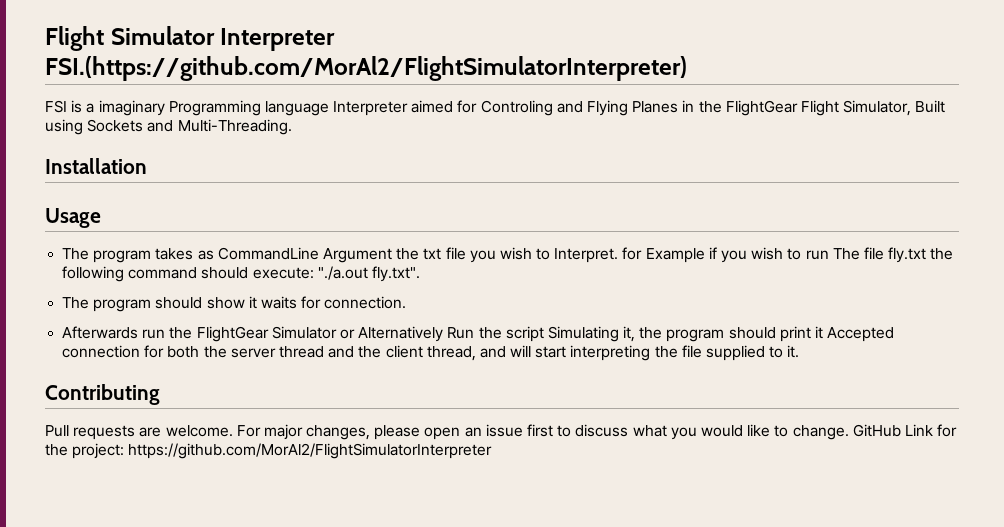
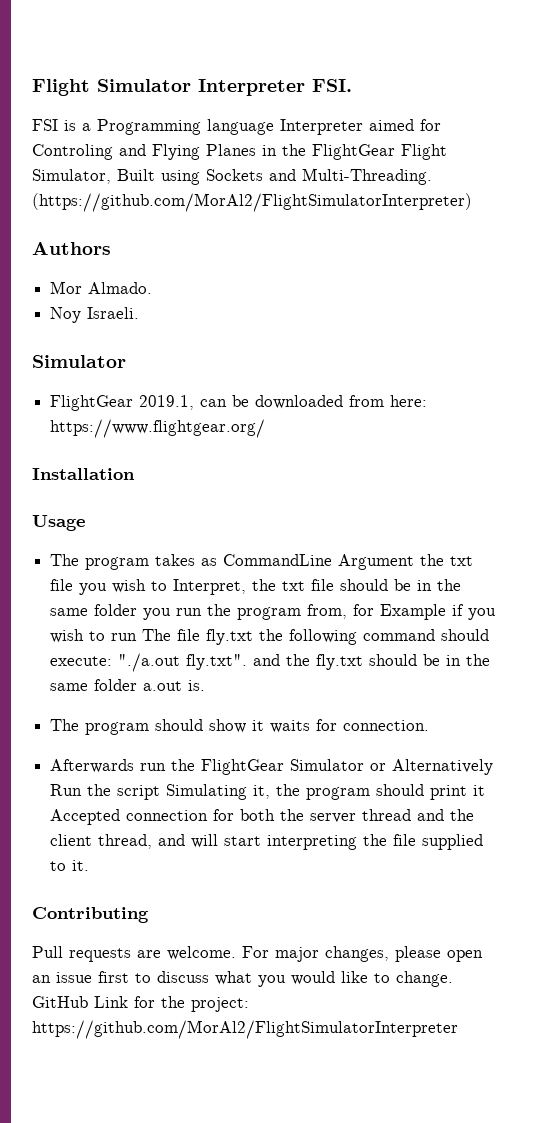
[45,56,687,81] FSI.(https://github.com/MorAl2/FlightSimulatorInterpreter) -> [312,79,352,92] FSI.
[98,100,165,116] imaginary -> (91, 127) none
(292, 127) none -> [32,193,472,212] [32,242,111,255] [50,281,153,294] [50,307,140,323] [32,355,126,368] [50,395,428,411] [50,419,266,438] (https://github.com/MorAl2/FlightSimulatorInterpreter) // Authors // Mor Almado. // Noy Israeli. // Simulator // FlightGear 2019.1, can be downloaded from here: https://www.flightgear.org/
[554,248,619,263] Interpret. -> [173,579,462,595] [50,604,348,620] Interpret, the txt file should be in the same folder you run the program from,
(420, 274) none -> [253,654,491,670] [50,679,206,691] and the fly.txt should be in the same folder a.out is.

